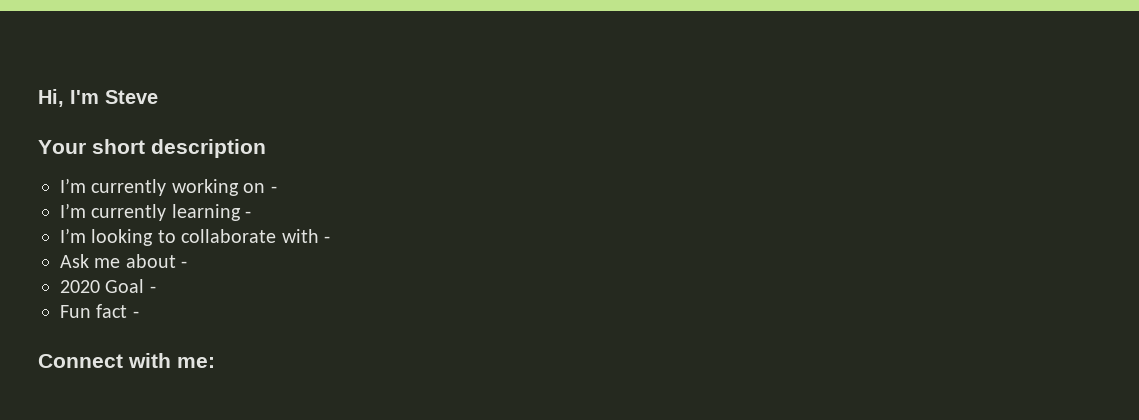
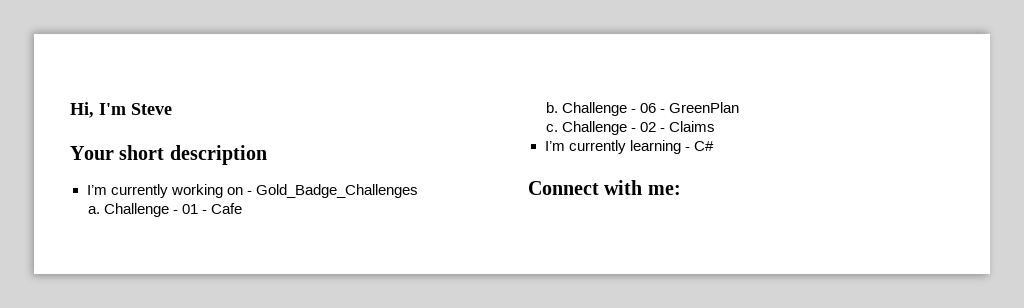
[60,203,252,221] [60,228,330,246] [60,254,188,268] [60,279,156,293] [60,304,139,318] // I’m currently learning - // I’m looking to collaborate with - // Ask me about - // 2020 Goal - // Fun fact - -> [255,184,418,198] [87,203,243,217] [545,102,740,116] [545,121,716,135] [544,140,714,154] Gold_Badge_Challenges // a. Challenge - 01 - Cafe // b. Challenge - 06 - GreenPlan // c. Challenge - 02 - Claims // I’m currently learning - C#

